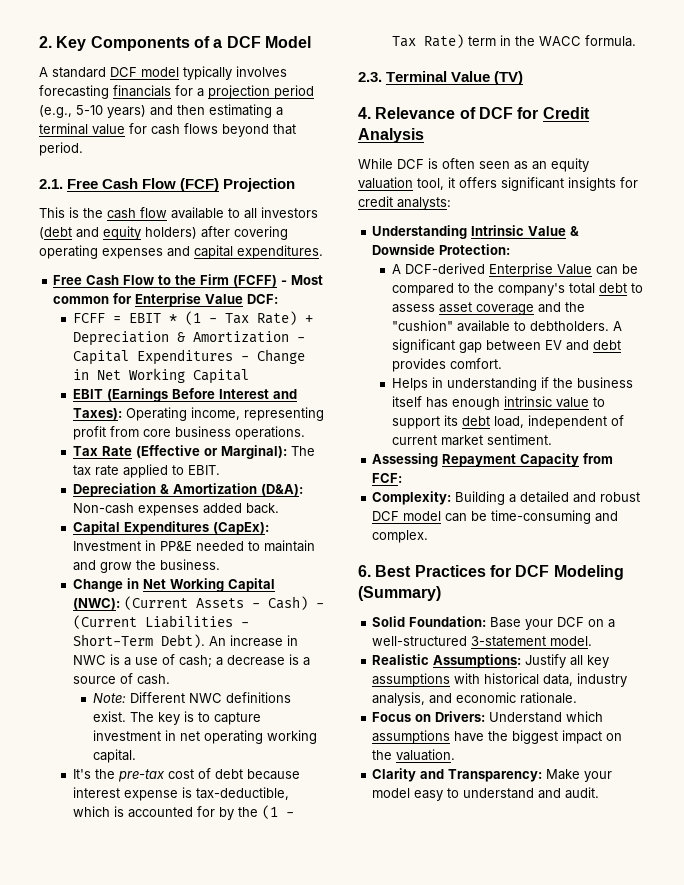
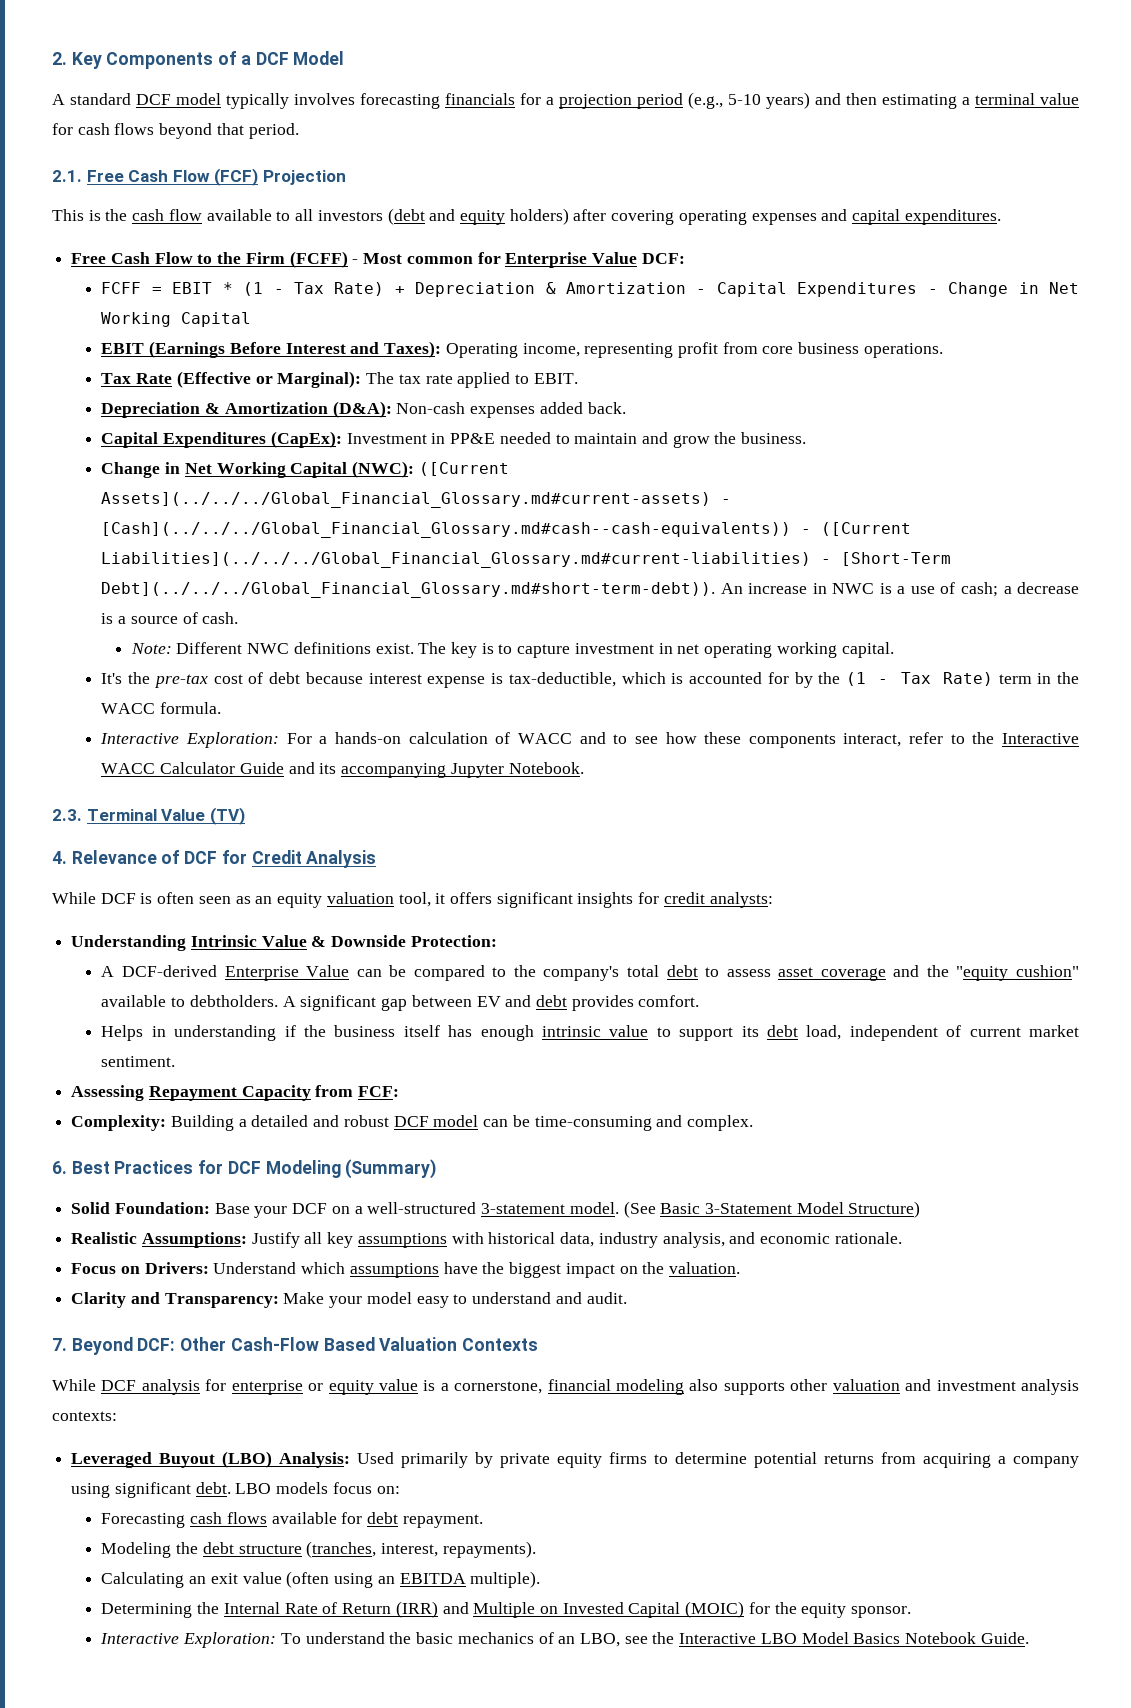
[124,596,325,610] [73,615,250,629] [73,634,206,648] (Current Assets - Cash) - (Current Liabilities - Short-Term Debt). -> [418,462,509,476] [101,492,732,508] [101,522,912,538] [101,552,952,568] [101,582,716,598] ([Current Assets](../../../Global_Financial_Glossary.md#current-assets) - [Cash](../../../Global_Financial_Glossary.md#cash--cash-equivalents)) - ([Current Liabilities](../../../Global_Financial_Glossary.md#current-liabilities) - [Short-Term Debt](../../../Global_Financial_Glossary.md#short-term-debt)).
(637, 41) none -> [100,732,1080,748] [101,762,584,778] // Interactive Exploration: For a hands-on calculation of WACC and to see how these components interact, refer to the Interactive WACC Calculator Guide and its accompanying Jupyter Notebook.
[392,320,454,331] "cushion" -> [956,965,1080,981] "equity cushion"
(593, 641) none -> [623,1201,921,1218] (See Basic 3-Statement Model Structure)
(600, 793) none -> [52,1337,539,1355] [52,1379,1080,1395] [52,1411,117,1421] [71,1451,1080,1468] [71,1482,400,1498] [101,1512,483,1528] [101,1541,536,1558] [101,1571,541,1588] [101,1601,912,1618] [100,1632,1029,1648] // 7. Beyond DCF: Other Cash-Flow Based Valuation Contexts // While DCF analysis for enterprise or equity value is a cornerstone, financial modeling also supports other valuation and investment analysis contexts: // Leveraged Buyout (LBO) Analysis: Used primarily by private equity firms to determine potential returns from acquiring a company using significant debt. LBO models focus on: // Forecasting cash flows available for debt repayment. // Modeling the debt structure (tranches, interest, repayments). // Calculating an exit value (often using an EBITDA multiple). // Determining the Internal Rate of Return (IRR) and Multiple on Invested Capital (MOIC) for the equity sponsor. // Interactive Exploration: To understand the basic mechanics of an LBO, see the Interactive LBO Model Basics Notebook Guide.

